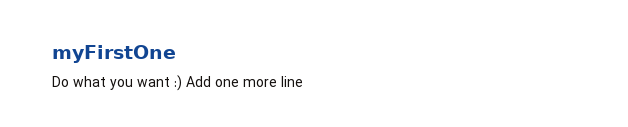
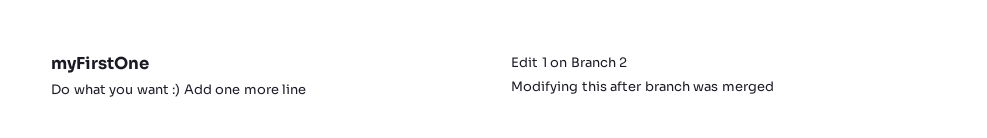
(303, 81) none -> [511,57,628,68] [511,81,774,94] // Edit 1 on Branch 2 // Modifying this after branch was merged

